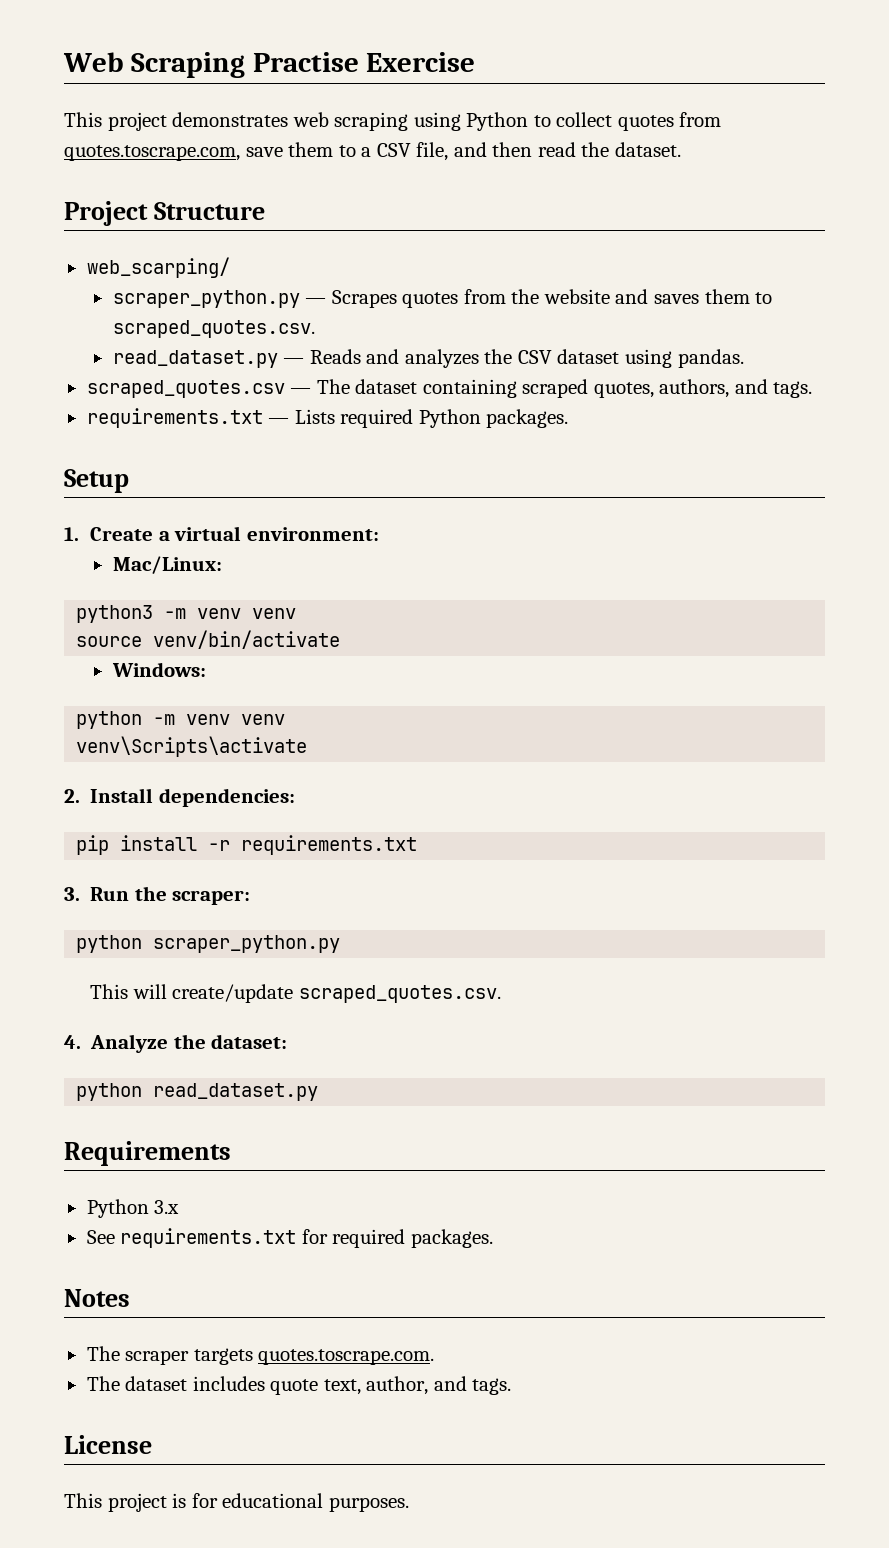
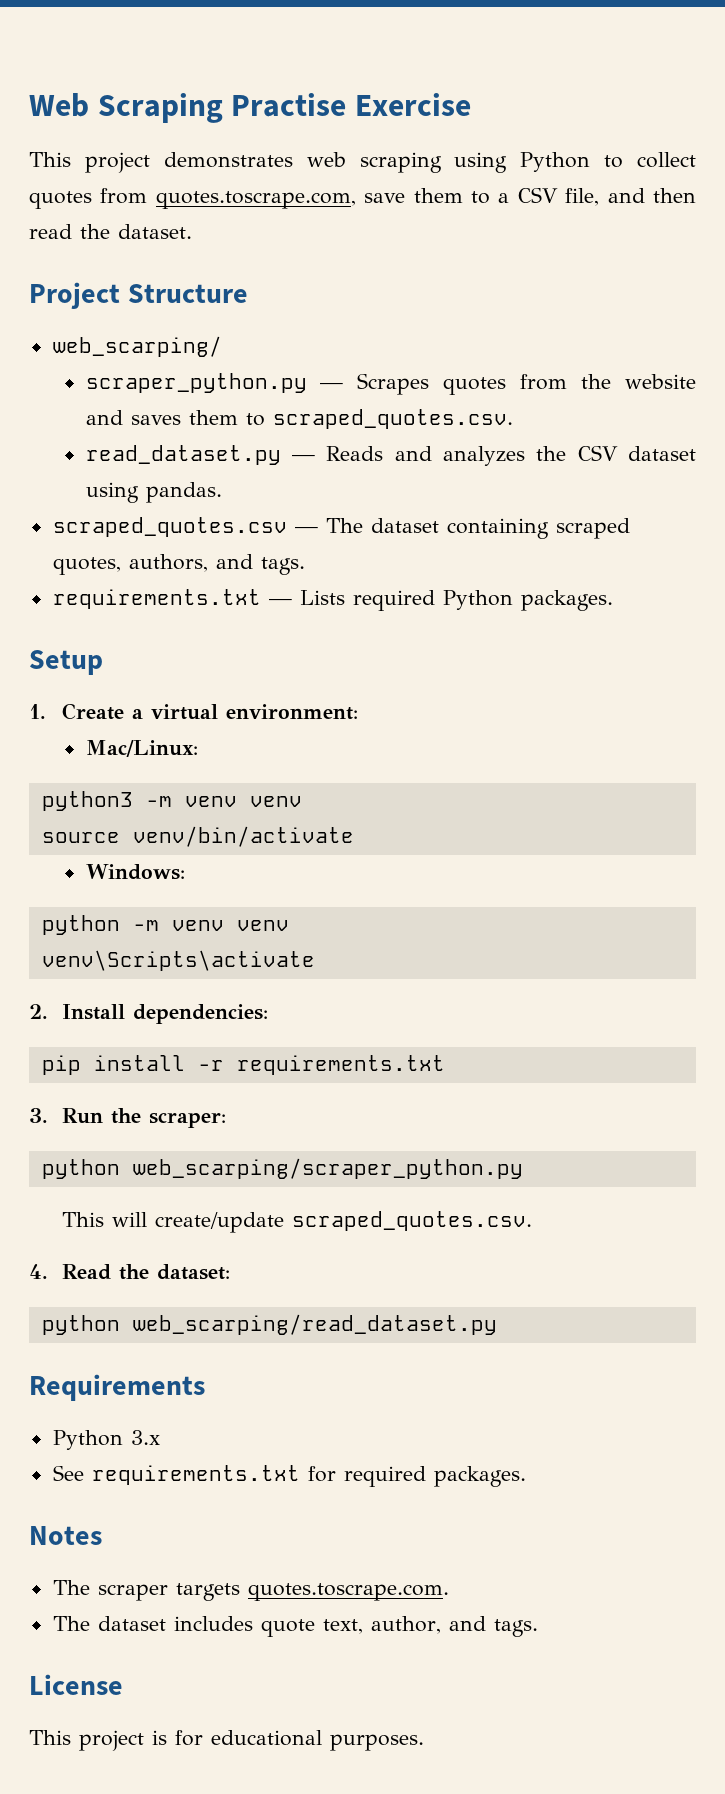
[153,935,341,953] scraper_python.py -> [132,1158,523,1179] web_scarping/scraper_python.py
[90,1034,169,1053] Analyze -> [61,1264,111,1280] Read
[153,1083,319,1101] read_dataset.py -> [132,1314,497,1335] web_scarping/read_dataset.py

